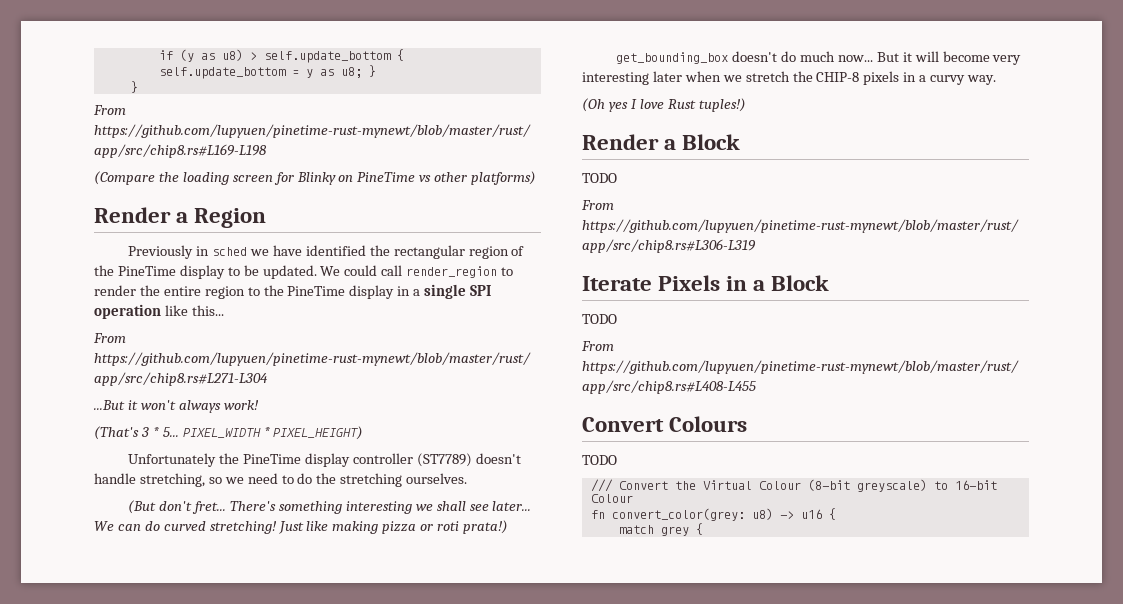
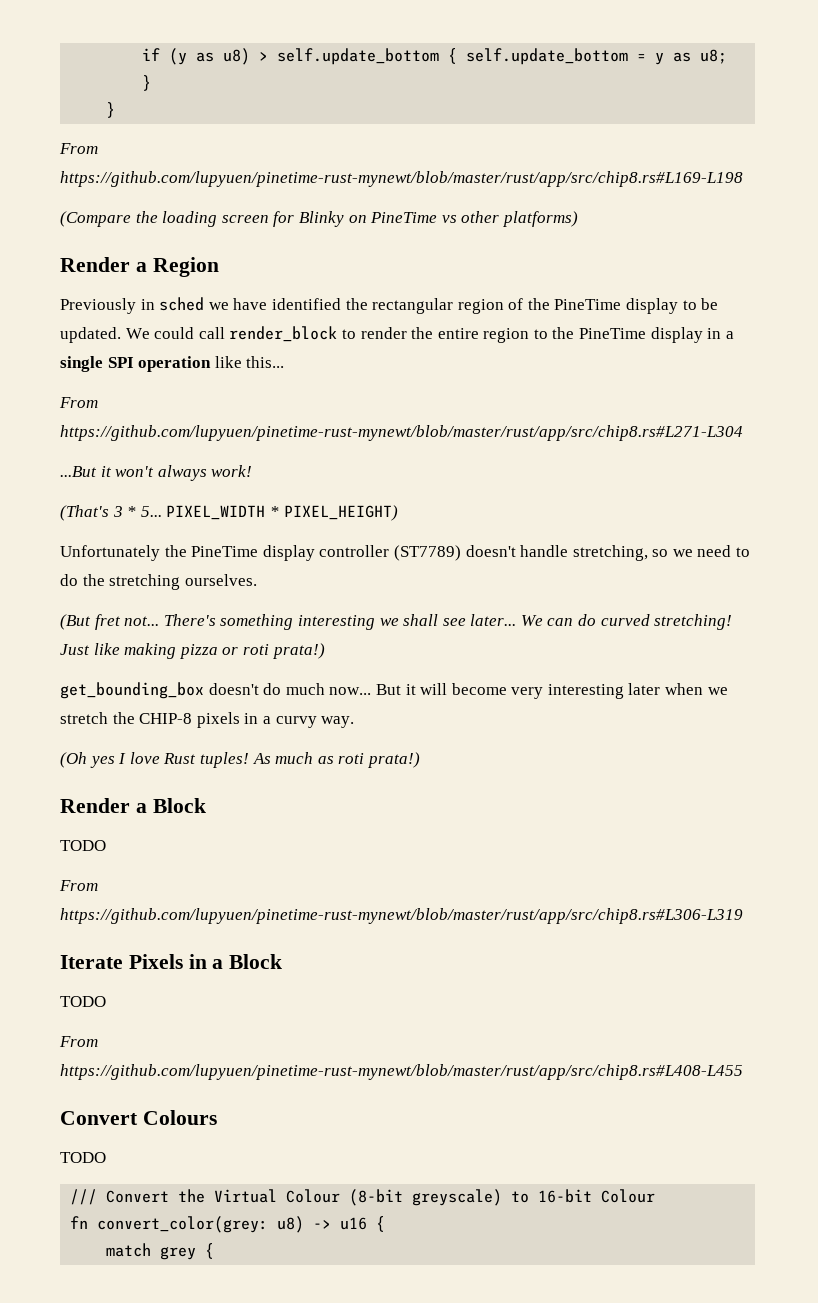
[406,266,498,278] render_region -> [229,326,338,342] render_block
[159,501,227,514] don't fret... -> [94,614,160,630] fret not...
[698,98,746,112] tuples!) -> [199,752,420,768] tuples! As much as roti prata!)

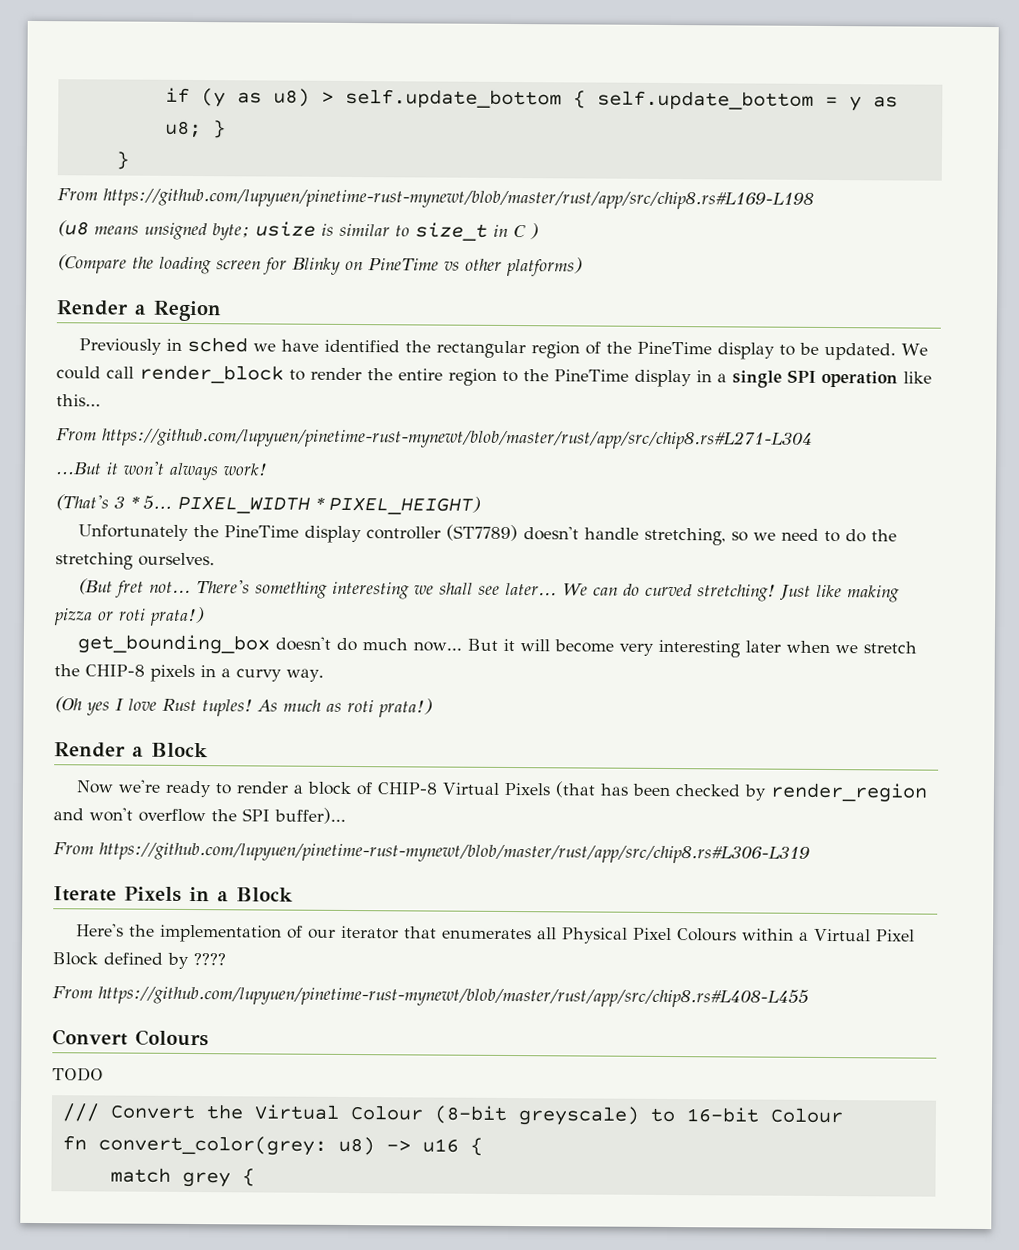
(743, 179) none -> [57,220,539,241] // (u8 means unsigned byte; usize is similar to size_t in C )
[60,840,106,851] TODO -> [75,779,928,803] [53,807,346,824] Now we're ready to render a block of CHIP-8 Virtual Pixels (that has been checked by render_region and won't overflow the SPI buffer)...
[60,996,106,1007] TODO -> [75,923,915,944] [52,952,226,969] Here's the implementation of our iterator that enumerates all Physical Pixel Colours within a Virtual Pixel Block defined by ????

